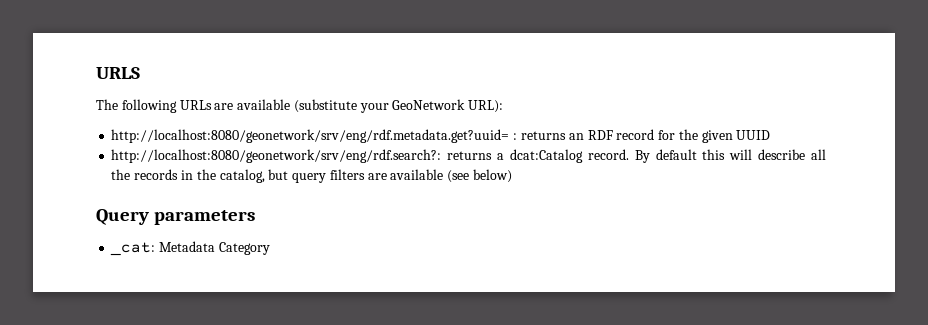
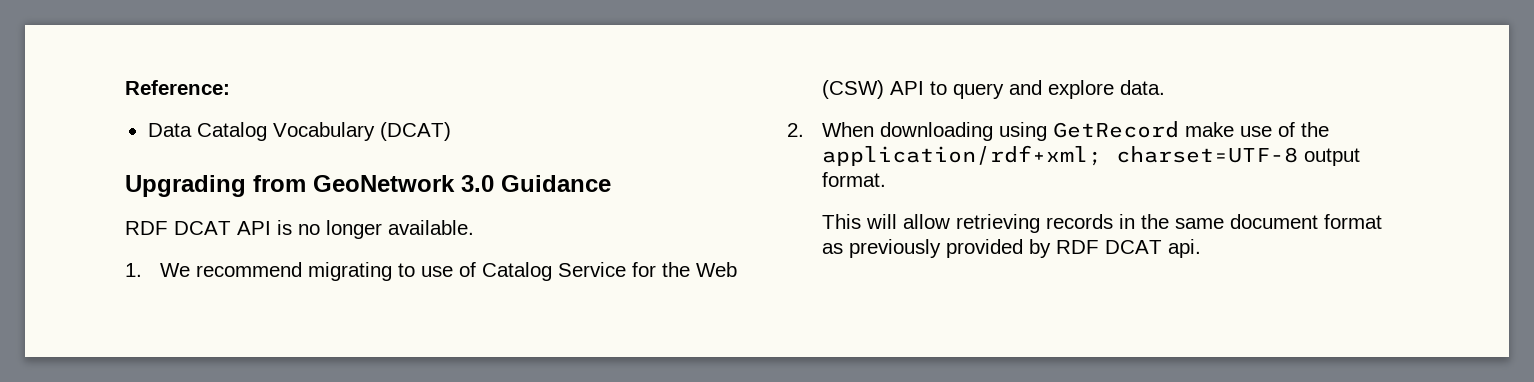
[96,67,140,79] [96,99,504,113] [111,129,771,143] [111,149,827,163] [111,169,512,183] [96,209,256,225] [110,241,270,256] URLS // The following URLs are available (substitute your GeoNetwork URL): // http://localhost:8080/geonetwork/srv/eng/rdf.metadata.get?uuid= : returns an RDF record for the given UUID // http://localhost:8080/geonetwork/srv/eng/rdf.search?: returns a dcat:Catalog record. By default this will describe all the records in the catalog, but query filters are available (see below) // Query parameters // _cat: Metadata Category -> [125,80,230,95] [147,122,451,141] [125,175,611,197] [125,220,474,239] [125,262,738,281] [822,80,1166,99] [787,121,1330,141] [822,145,1361,166] [822,172,887,187] [822,214,1383,233] [822,239,1202,258] Reference: // Data Catalog Vocabulary (DCAT) // Upgrading from GeoNetwork 3.0 Guidance // RDF DCAT API is no longer available. // 1. We recommend migrating to use of Catalog Service for the Web (CSW) API to query and explore data. // 2. When downloading using GetRecord make use of the application/rdf+xml; charset=UTF-8 output format. // This will allow retrieving records in the same document format as previously provided by RDF DCAT api.

